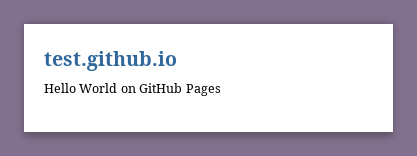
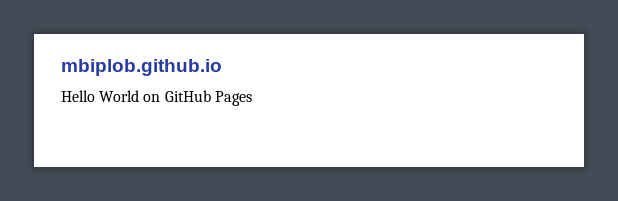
[44,51,177,71] test.github.io -> [61,59,222,76] mbiplob.github.io

